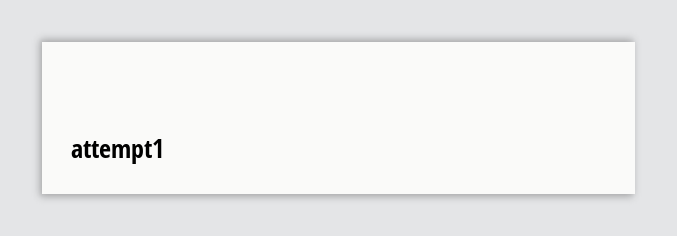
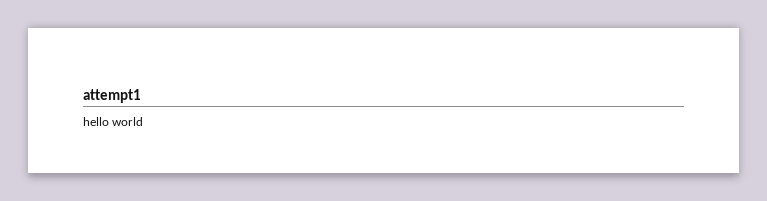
(164, 151) none -> [83,117,144,126] // hello world

